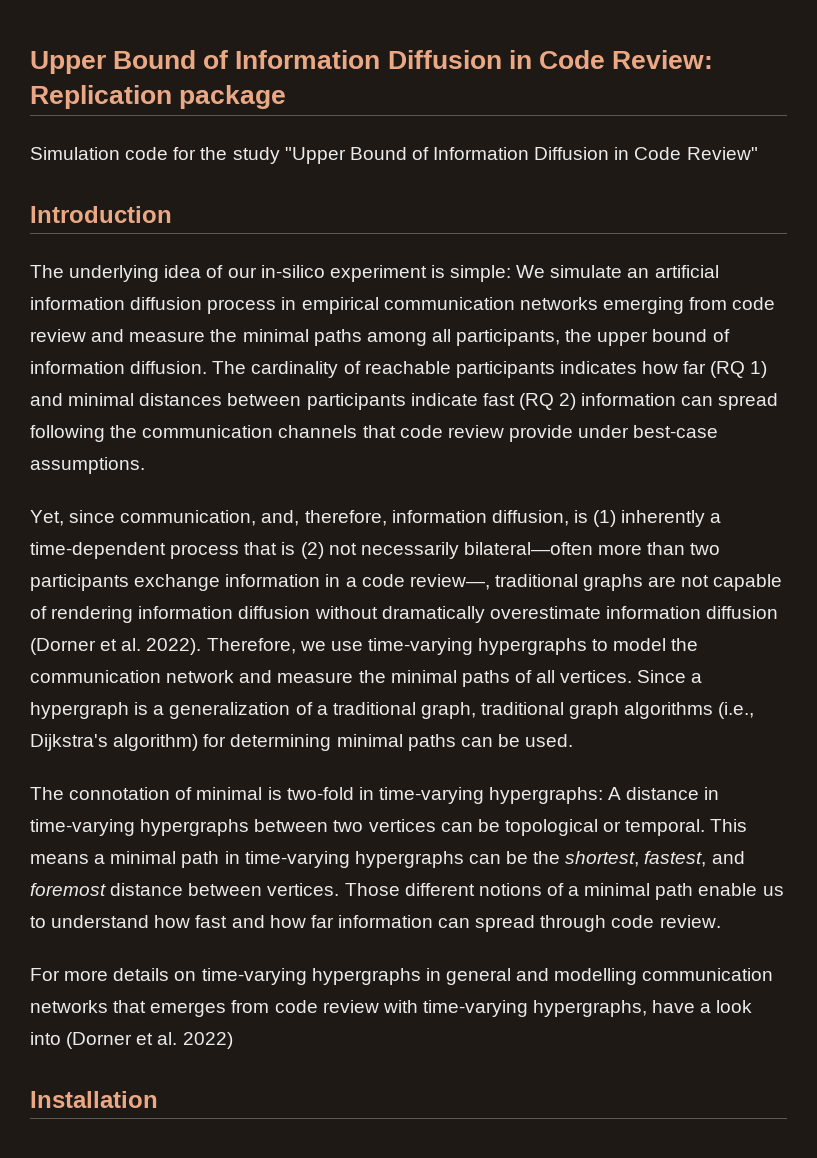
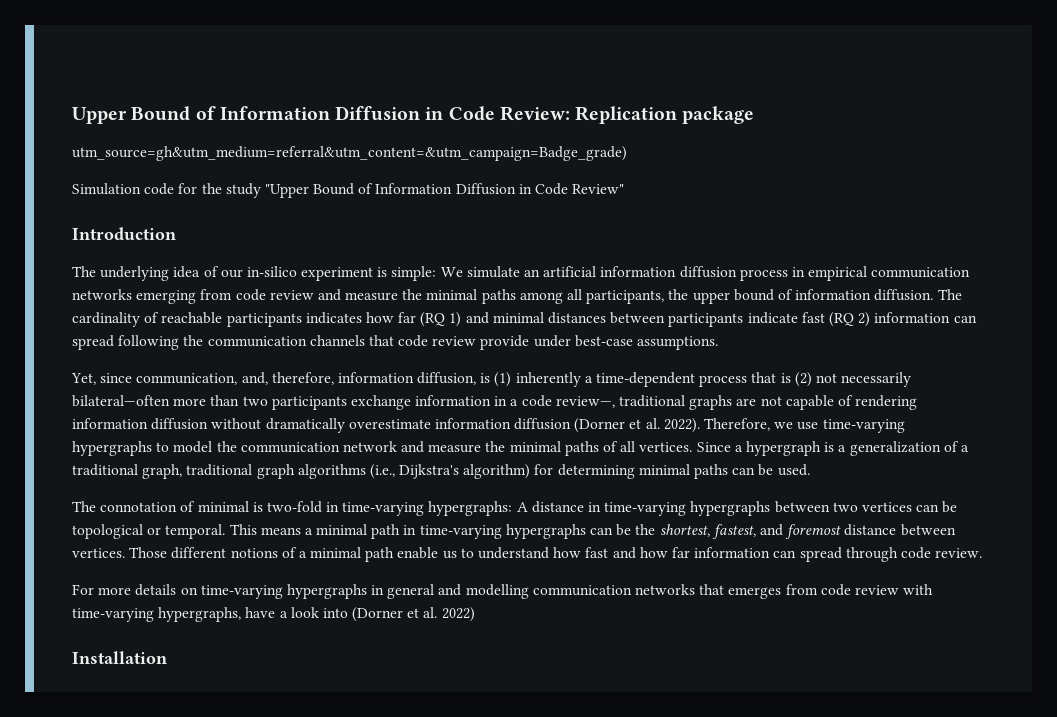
(287, 97) none -> [72,146,627,161] // utm_source=gh&utm_medium=referral&utm_content=&utm_campaign=Badge_grade)

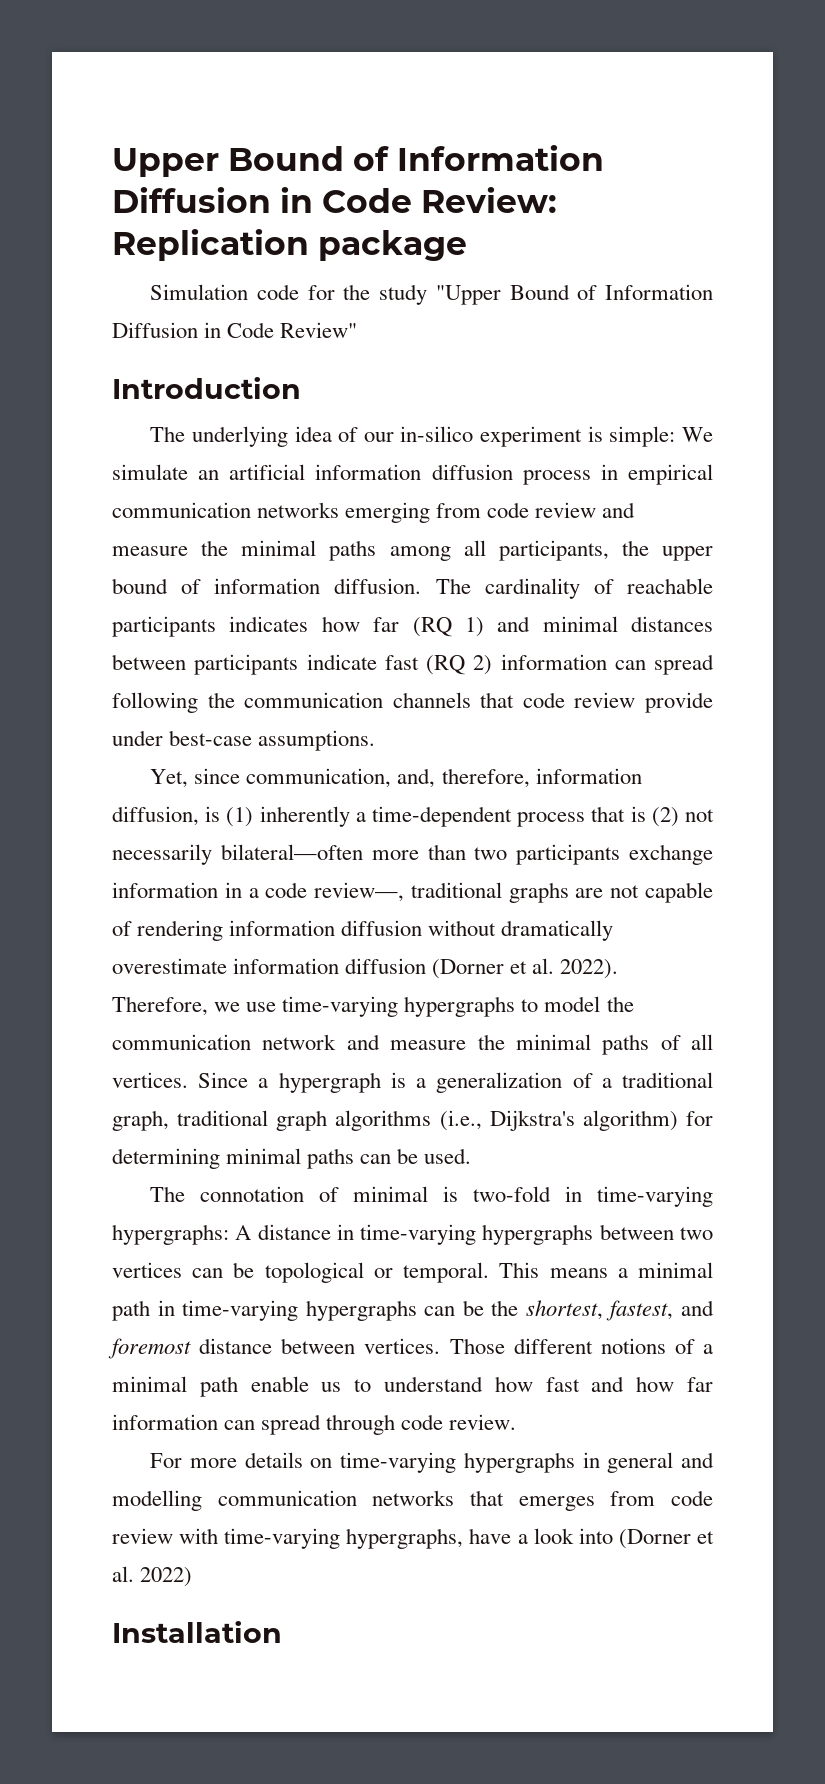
[72,146,627,161] // utm_source=gh&utm_medium=referral&utm_content=&utm_campaign=Badge_grade) -> (467, 245) none

